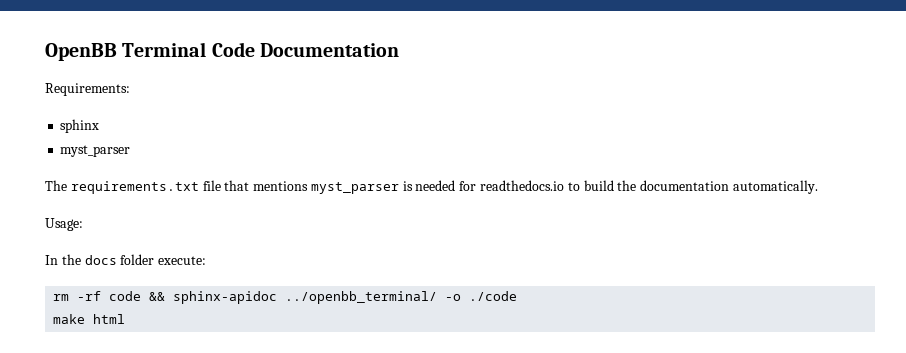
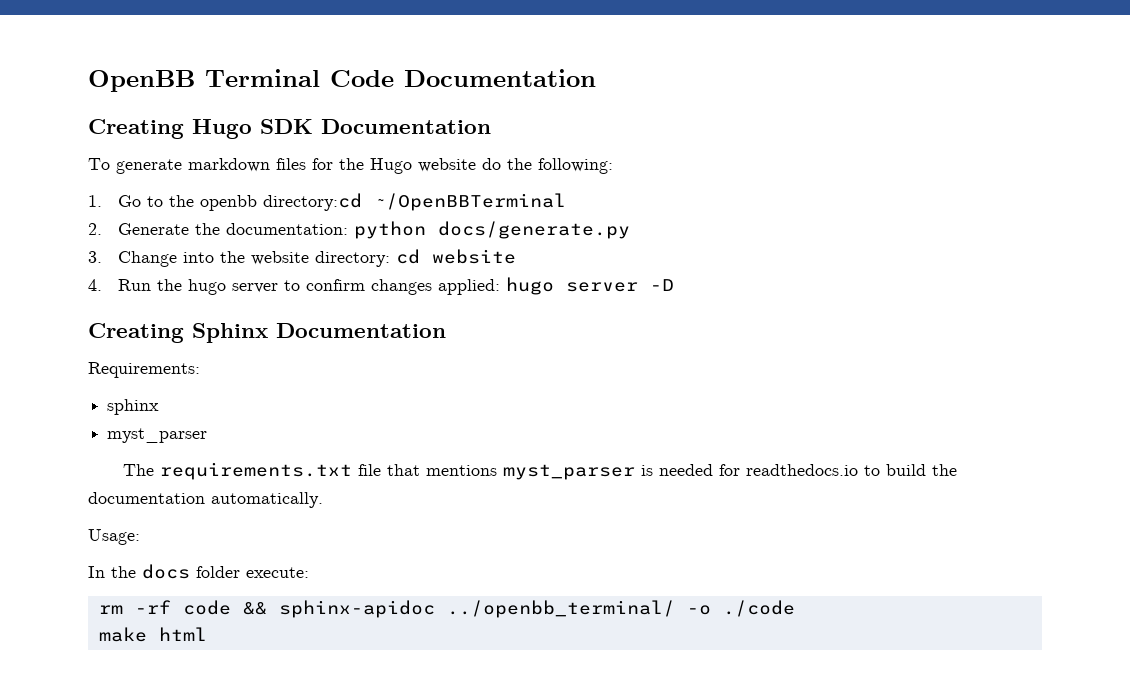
(399, 50) none -> [88,119,491,139] [88,158,613,174] [88,193,566,211] [88,221,630,239] [88,249,516,267] [88,277,674,295] [88,323,446,343] // Creating Hugo SDK Documentation // To generate markdown files for the Hugo website do the following: // 1. Go to the openbb directory:cd ~/OpenBBTerminal // 2. Generate the documentation: python docs/generate.py // 3. Change into the website directory: cd website // 4. Run the hugo server to confirm changes applied: hugo server -D // Creating Sphinx Documentation

